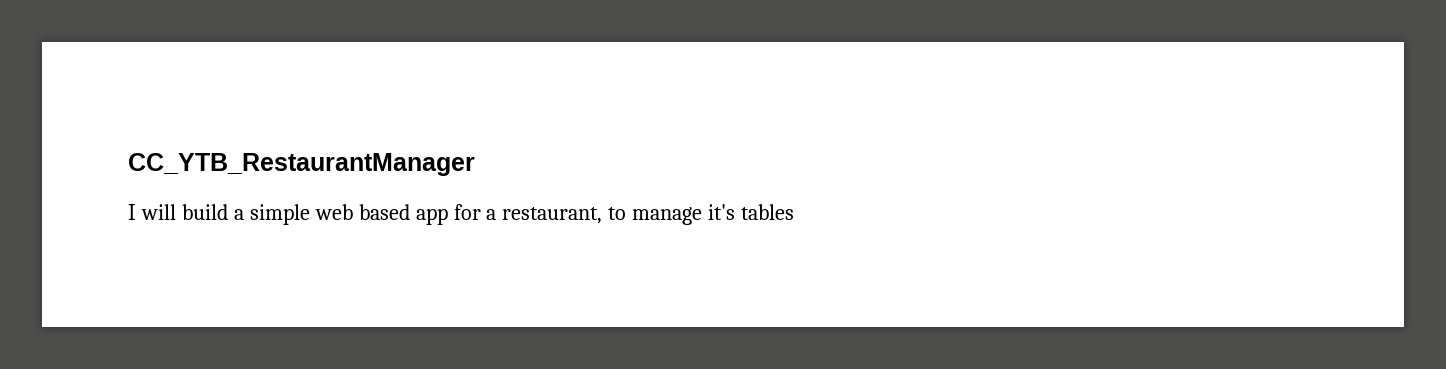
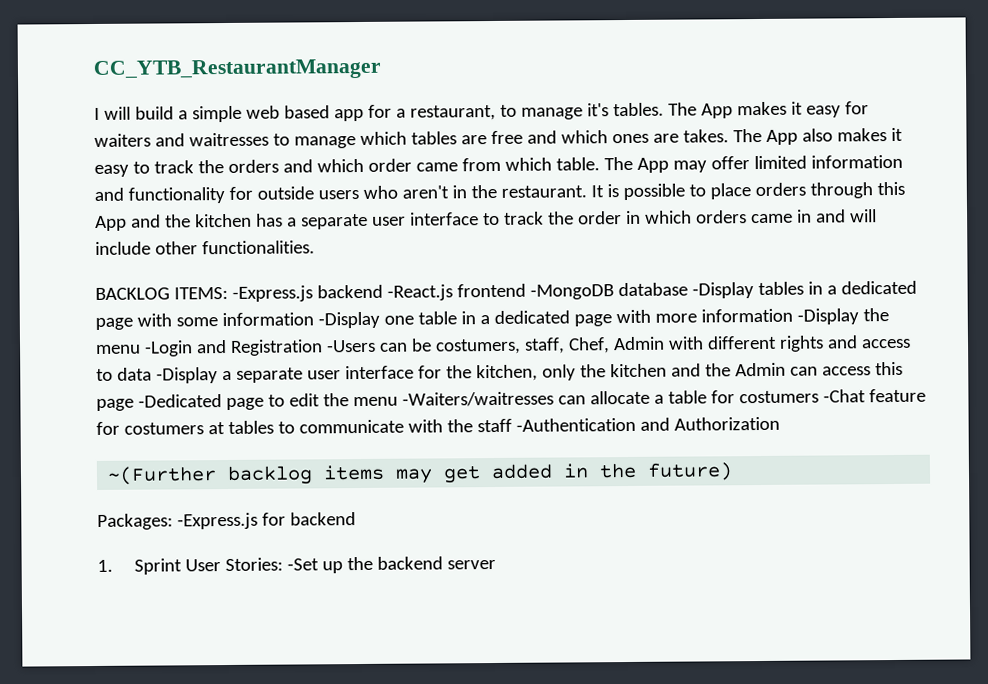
[741,204,795,220] tables -> [612,101,869,119] [94,127,903,149] [94,154,903,177] [94,181,905,204] [95,209,877,231] [95,240,315,255] [95,280,917,302] [95,308,889,330] [96,335,911,357] [96,361,903,384] [96,388,926,411] [96,416,780,435] [107,462,734,485] [97,512,356,530] [97,556,496,575] tables. The App makes it easy for waiters and waitresses to manage which tables are free and which ones are takes. The App also makes it easy to track the orders and which order came from which table. The App may offer limited information and functionality for outside users who aren't in the restaurant. It is possible to place orders through this App and the kitchen has a separate user interface to track the order in which orders came in and will include other functionalities. // BACKLOG ITEMS: -Express.js backend -React.js frontend -MongoDB database -Display tables in a dedicated page with some information -Display one table in a dedicated page with more information -Display the menu -Login and Registration -Users can be costumers, staff, Chef, Admin with different rights and access to data -Display a separate user interface for the kitchen, only the kitchen and the Admin can access this page -Dedicated page to edit the menu -Waiters/waitresses can allocate a table for costumers -Chat feature for costumers at tables to communicate with the staff -Authentication and Authorization // ~(Further backlog items may get added in the future) // Packages: -Express.js for backend // 1. Sprint User Stories: -Set up the backend server

